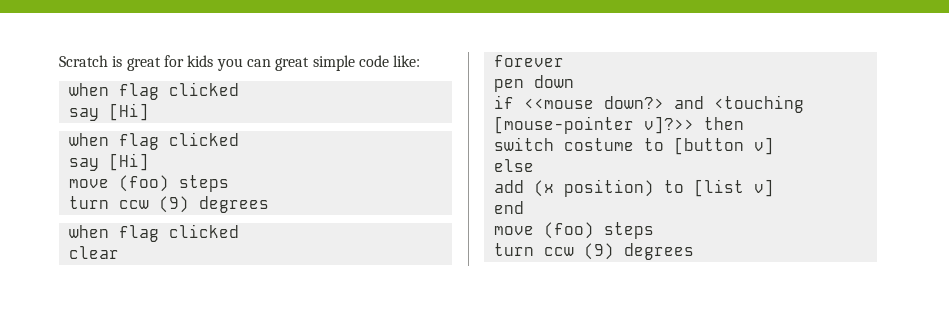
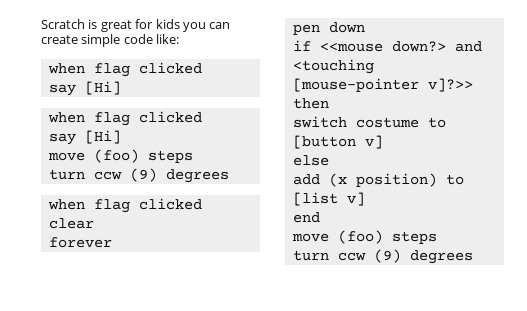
[275,57,310,71] great -> [41,35,78,44] create

